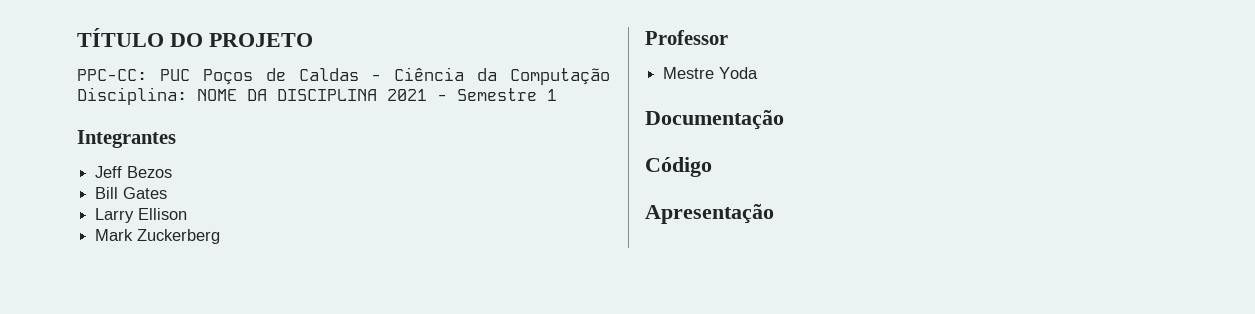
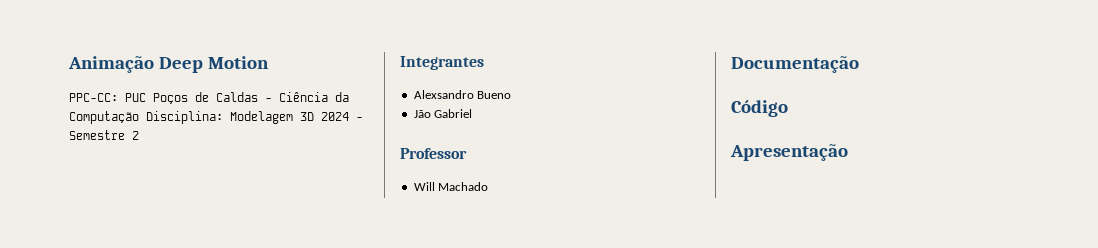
[77,28,313,47] TÍTULO DO PROJETO -> [68,56,269,73] Animação Deep Motion
[197,89,427,101] NOME DA DISCIPLINA 2021 -> [230,111,349,124] Modelagem 3D 2024
[547,89,557,101] 1 -> [132,131,139,140] 2
[95,166,173,178] [95,187,168,199] [95,208,188,223] [95,229,221,244] Jeff Bezos // Bill Gates // Larry Ellison // Mark Zuckerberg -> [413,90,512,99] [413,109,473,118] Alexsandro Bueno // Jão Gabriel
[663,67,759,79] Mestre Yoda -> [413,182,489,191] Will Machado

